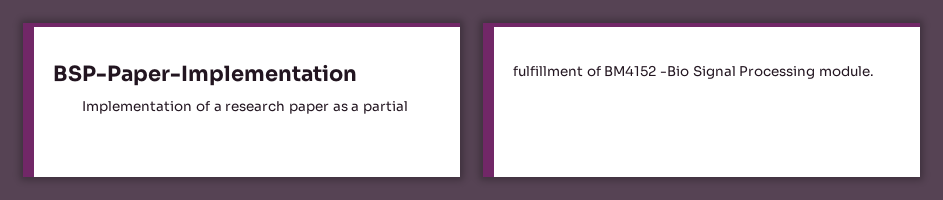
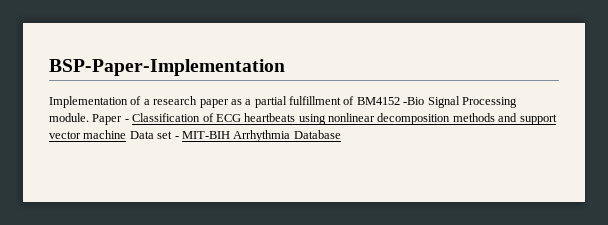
(874, 71) none -> [92,113,557,125] [49,130,341,142] Paper - Classification of ECG heartbeats using nonlinear decomposition methods and support vector machine Data set - MIT-BIH Arrhythmia Database

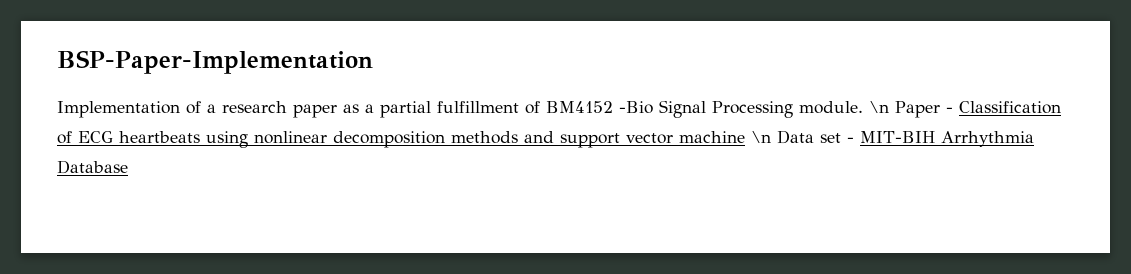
(89, 117) none -> [869,101,889,113] \n
(127, 134) none -> [751,131,771,143] \n

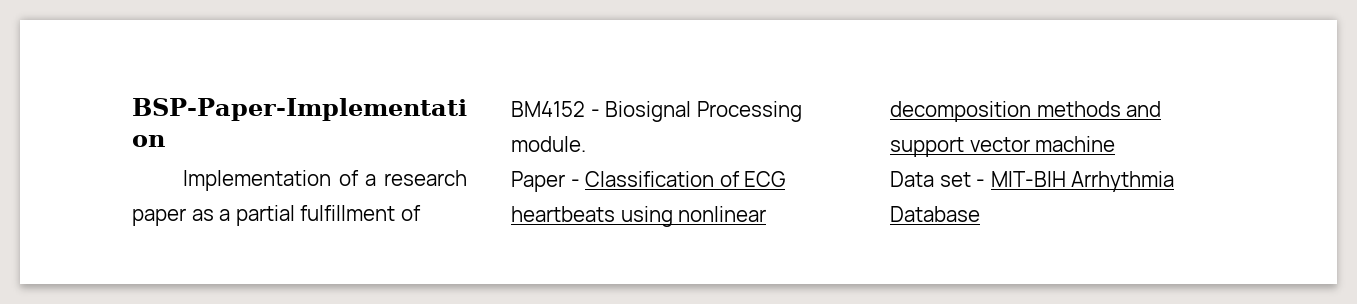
[619,100,706,118] -Bio Signal -> [590,101,692,122] - Biosignal
[869,101,889,113] \n -> (586, 144) //
[751,131,771,143] \n -> (1116, 144) //

